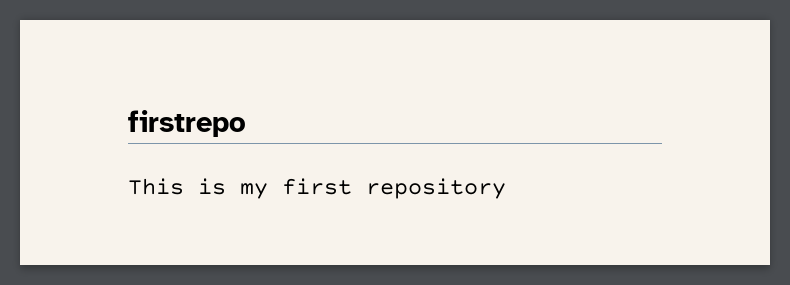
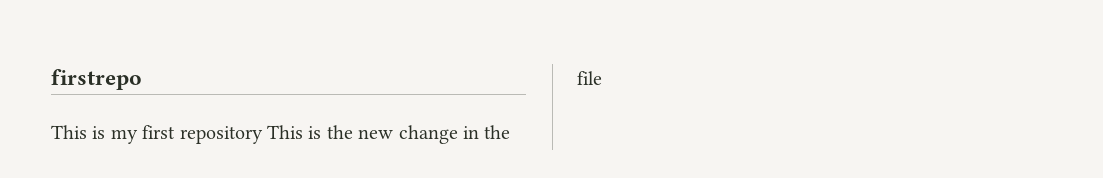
(506, 188) none -> [267,125,511,144] [577,71,602,85] This is the new change in the file

